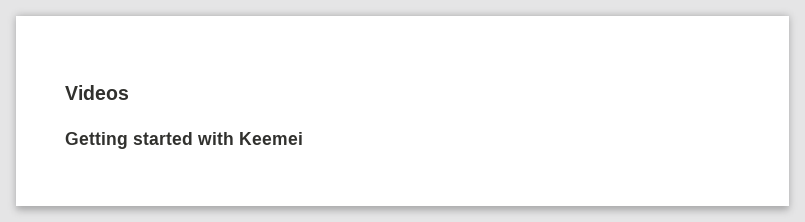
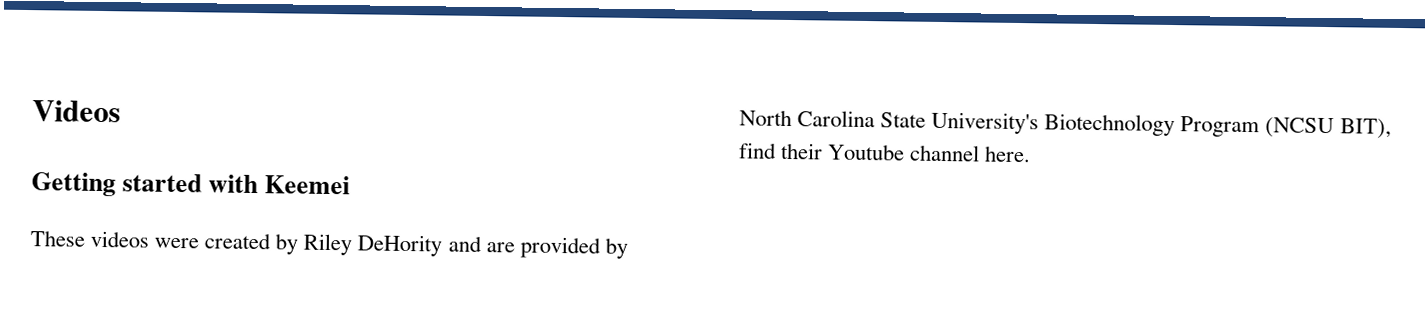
(303, 138) none -> [30,230,628,259] [739,109,1392,139] [738,142,1032,163] // These videos were created by Riley DeHority and are provided by North Carolina State University's Biotechnology Program (NCSU BIT), find their Youtube channel here.

